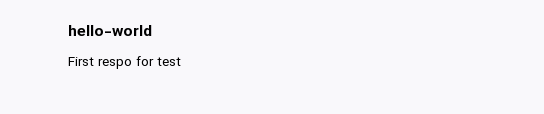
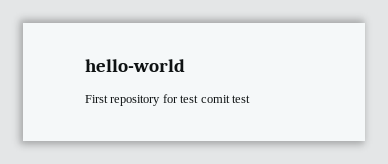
[98,59,132,69] respo -> [110,95,161,106] repository
(181, 61) none -> [200,95,250,103] comit test

